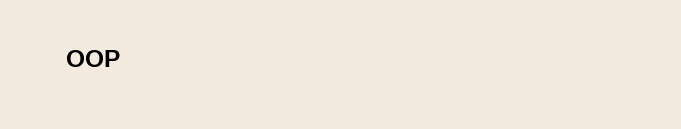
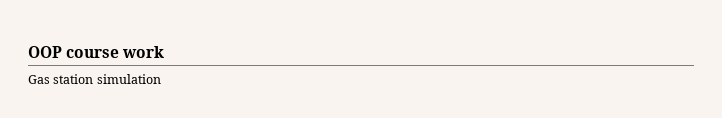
(120, 58) none -> [66,46,165,58] [28,74,161,84] course work // Gas station simulation

